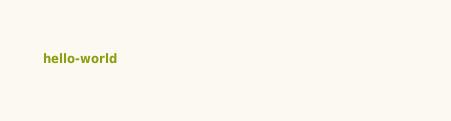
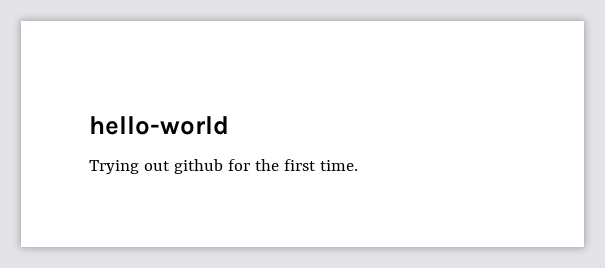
(117, 58) none -> [89,159,358,174] // Trying out github for the first time.

